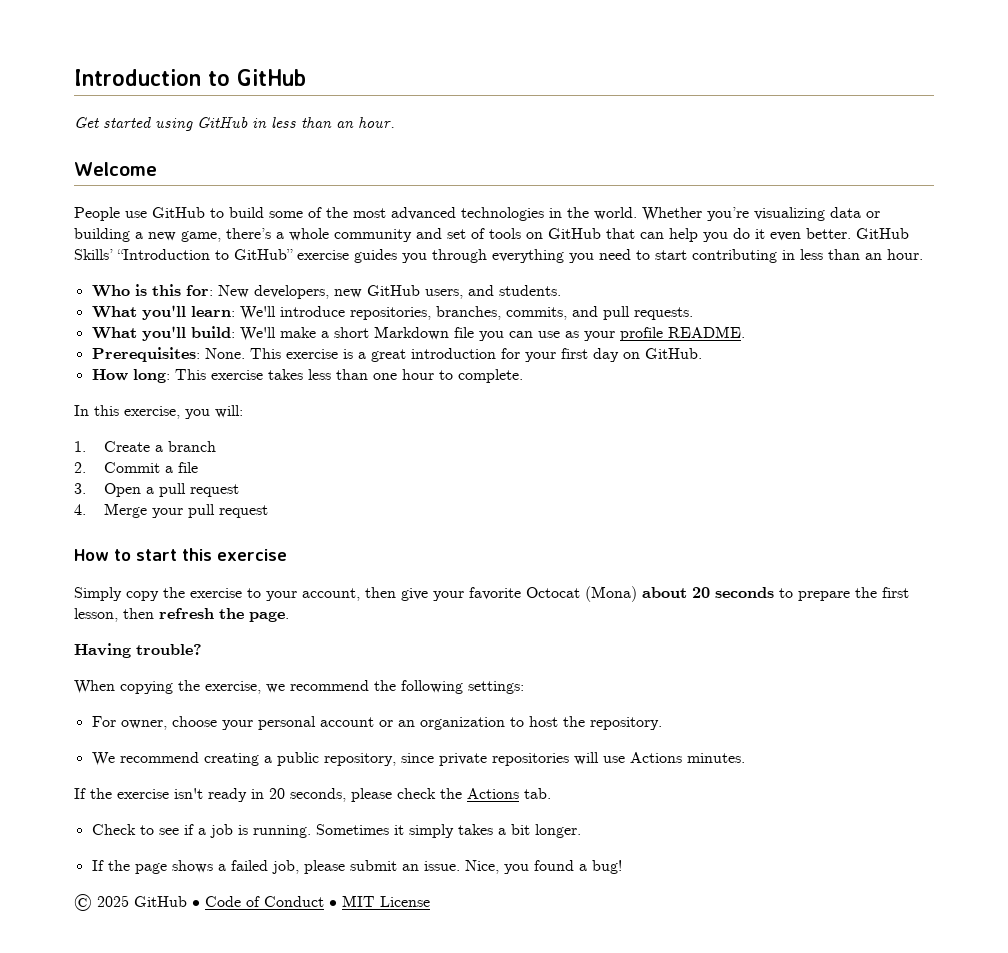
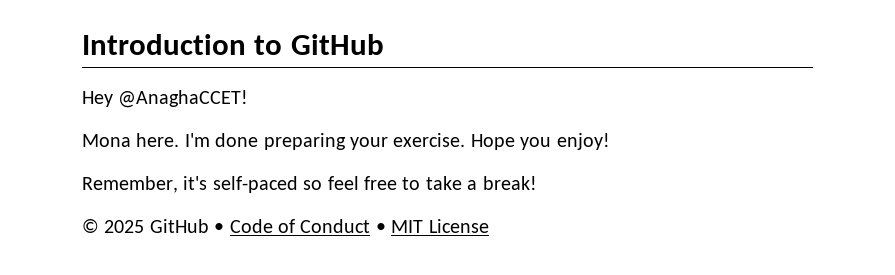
[74,117,395,131] [74,162,157,176] [74,207,880,221] [74,228,909,242] [74,249,923,263] [91,284,561,299] [91,305,693,320] [91,326,745,341] [91,347,702,362] [91,369,523,383] [74,405,243,419] [74,441,217,452] [74,462,199,473] [74,483,240,497] [74,503,269,518] [74,548,287,561] [74,586,909,602] [74,608,289,622] [74,643,202,658] [74,680,524,694] [91,716,662,730] [91,752,745,766] [74,788,551,802] [91,824,581,838] [91,860,622,874] Get started using GitHub in less than an hour. // Welcome // People use GitHub to build some of the most advanced technologies in the world. Whether you’re visualizing data or building a new game, there’s a whole community and set of tools on GitHub that can help you do it even better. GitHub Skills’ “Introduction to GitHub” exercise guides you through everything you need to start contributing in less than an hour. // Who is this for: New developers, new GitHub users, and students. // What you'll learn: We'll introduce repositories, branches, commits, and pull requests. // What you'll build: We'll make a short Markdown file you can use as your profile README. // Prerequisites: None. This exercise is a great introduction for your first day on GitHub. // How long: This exercise takes less than one hour to complete. // In this exercise, you will: // 1. Create a branch // 2. Commit a file // 3. Open a pull request // 4. Merge your pull request // How to start this exercise // Simply copy the exercise to your account, then give your favorite Octocat (Mona) about 20 seconds to prepare the first lesson, then refresh the page. // Having trouble? // When copying the exercise, we recommend the following settings: // For owner, choose your personal account or an organization to host the repository. // We recommend creating a public repository, since private repositories will use Actions minutes. // If the exercise isn't ready in 20 seconds, please check the Actions tab. // Check to see if a job is running. Sometimes it simply takes a bit longer. // If the page shows a failed job, please submit an issue. Nice, you found a bug! -> [82,90,249,108] [82,133,610,150] [82,176,537,193] Hey @AnaghaCCET! // Mona here. I'm done preparing your exercise. Hope you enjoy! // Remember, it's self-paced so feel free to take a break!

